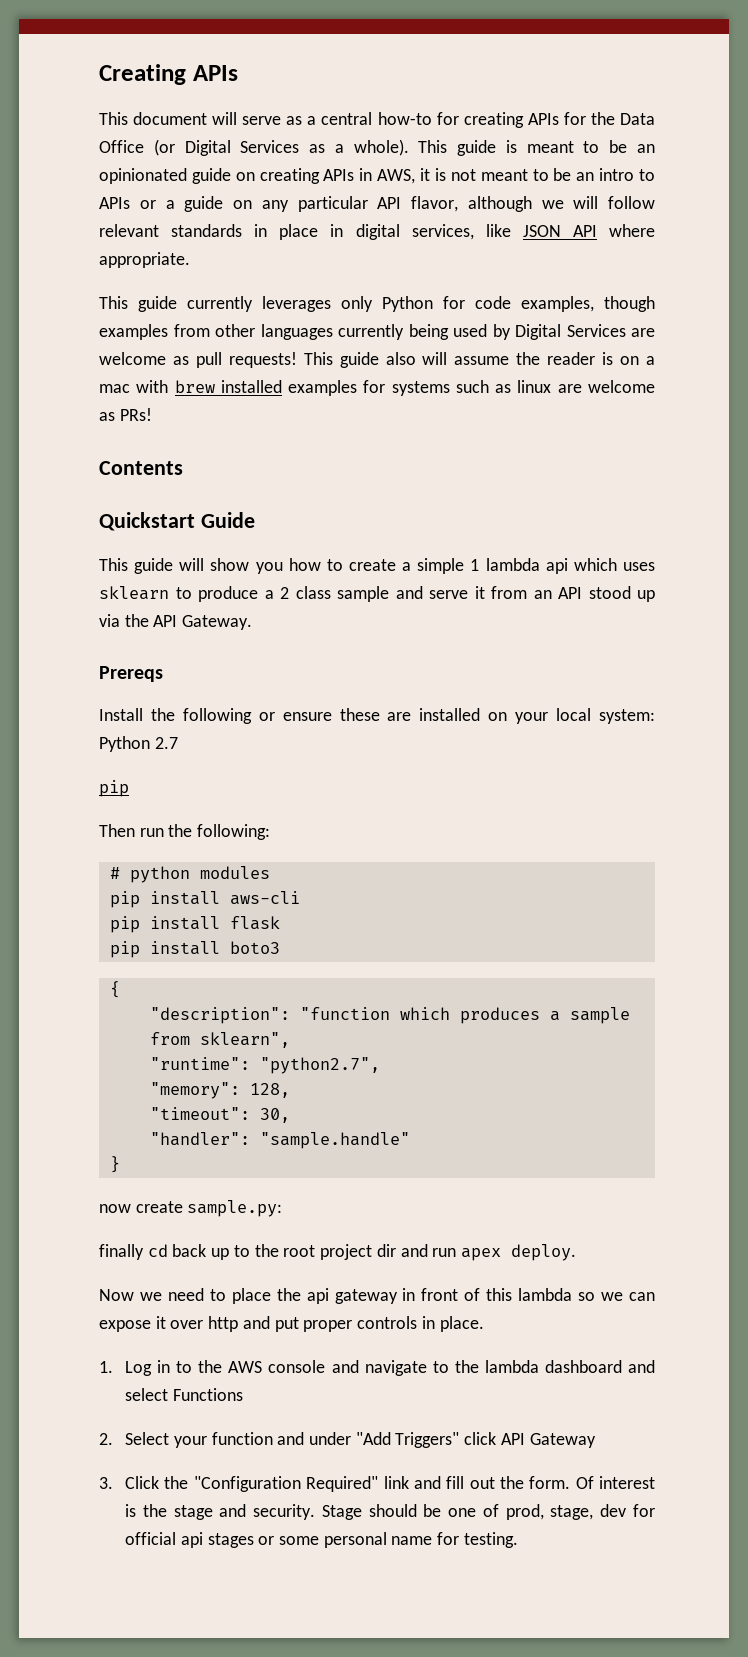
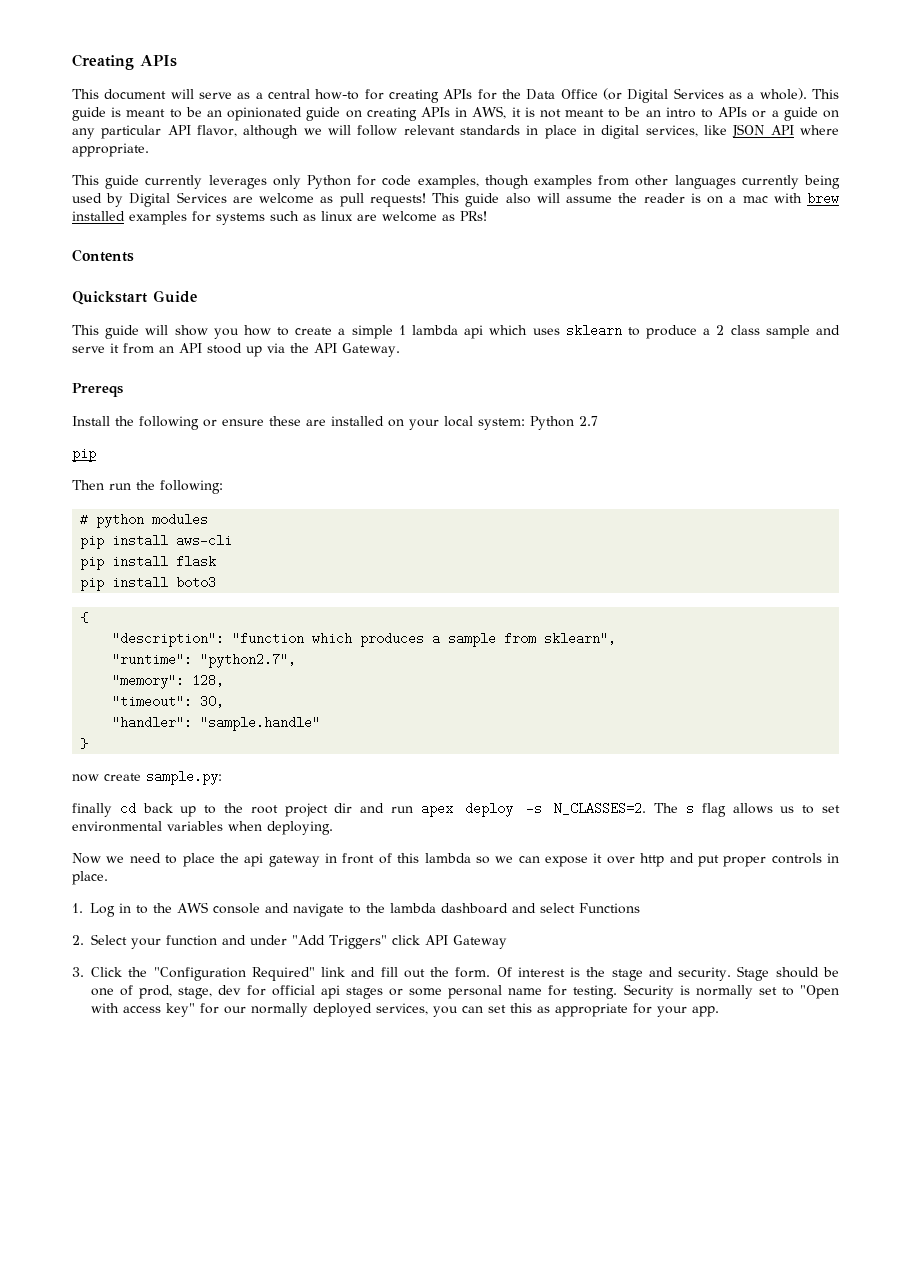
[510,1244,576,1261] deploy. -> [465,802,840,817] [72,821,333,835] deploy -s N_CLASSES=2. The s flag allows us to set environmental variables when deploying.
(518, 1540) none -> [623,984,840,999] [91,1003,719,1017] Security is normally set to "Open with access key" for our normally deployed services, you can set this as appropriate for your app.

